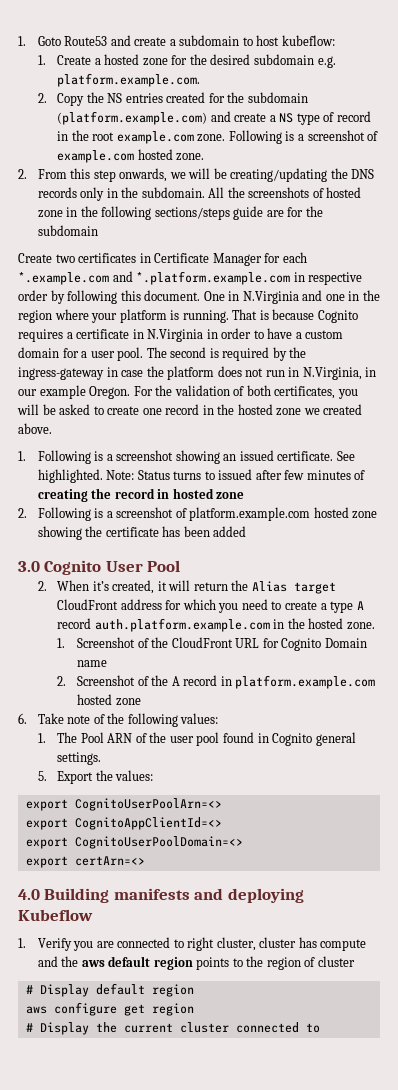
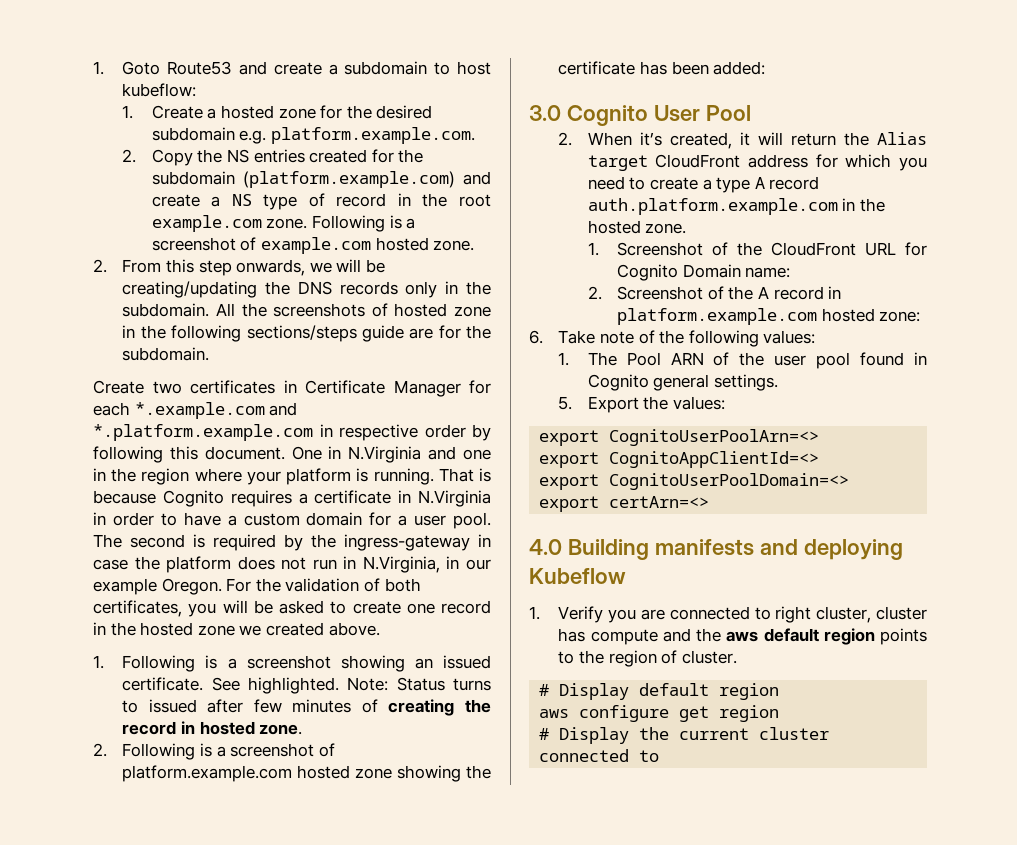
[37,225,98,236] subdomain -> [122,347,210,361] subdomain.
[216,492,245,499] zone -> [259,724,303,735] zone.
[213,526,247,537] added -> [713,61,766,75] added:
[77,660,108,667] name -> [745,267,791,278] name:
[115,698,141,706] zone -> [879,311,921,322] zone:
[317,956,355,967] cluster -> [681,650,737,664] cluster.

